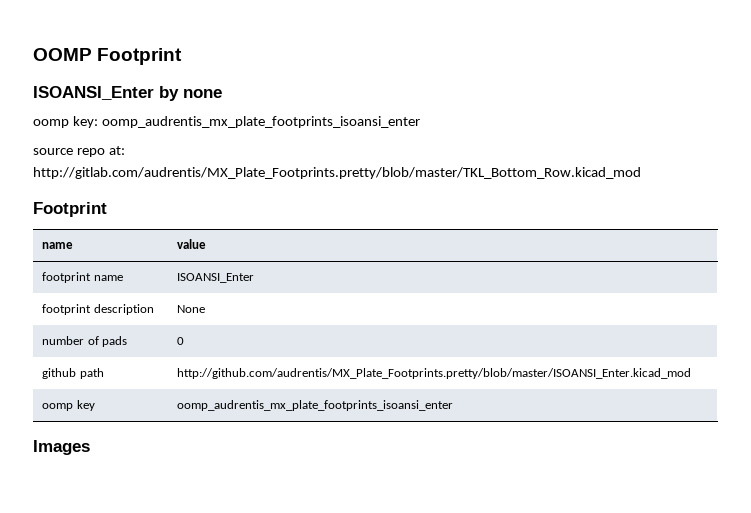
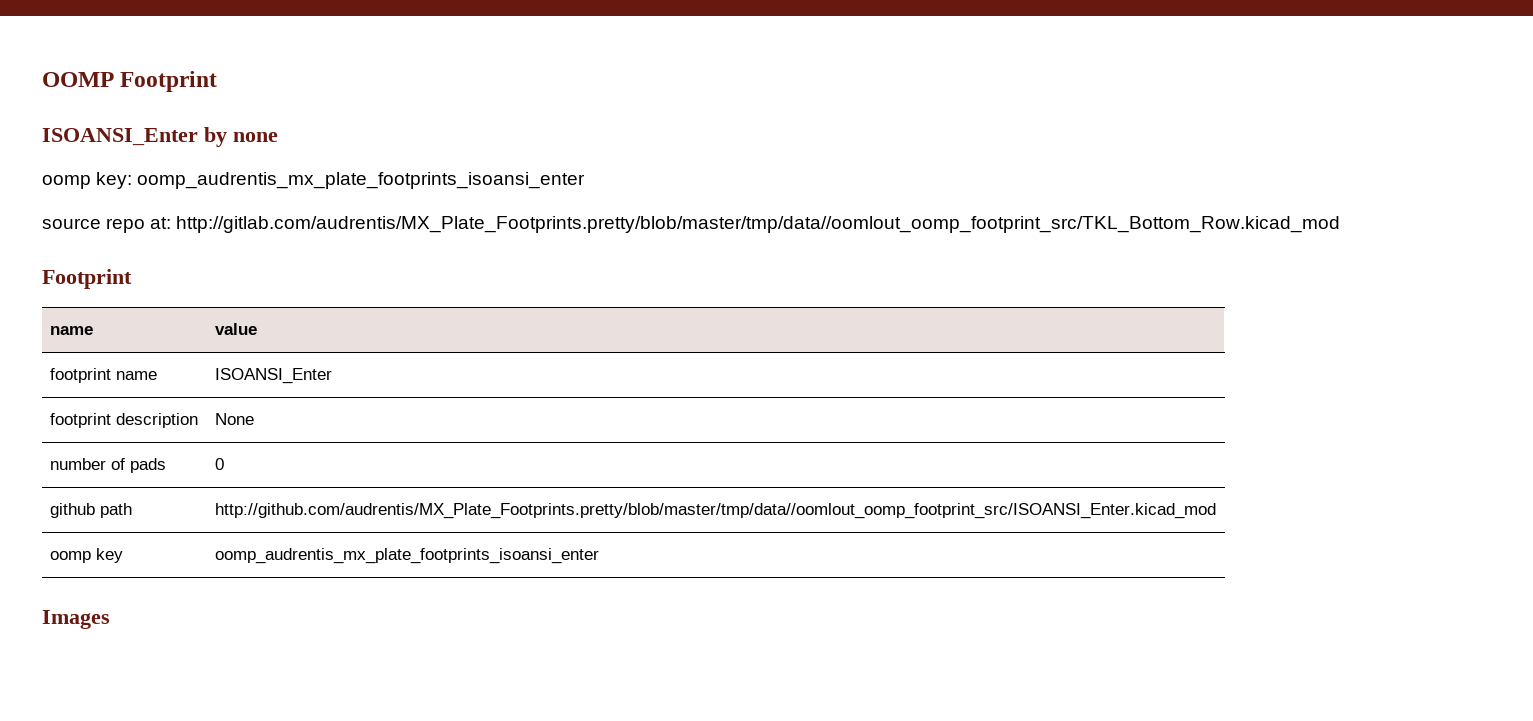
[33,167,641,179] http://gitlab.com/audrentis/MX_Plate_Footprints.pretty/blob/master/TKL_Bottom_Row.kicad_mod -> [176,216,1341,233] http://gitlab.com/audrentis/MX_Plate_Footprints.pretty/blob/master/tmp/data//oomlout_oomp_footprint_src/TKL_Bottom_Row.kicad_mod
[177,368,692,379] http://github.com/audrentis/MX_Plate_Footprints.pretty/blob/master/ISOANSI_Enter.kicad_mod -> [214,503,1216,519] http://github.com/audrentis/MX_Plate_Footprints.pretty/blob/master/tmp/data//oomlout_oomp_footprint_src/ISOANSI_Enter.kicad_mod

